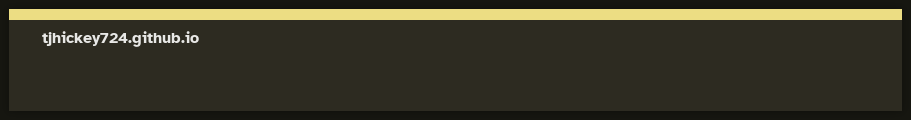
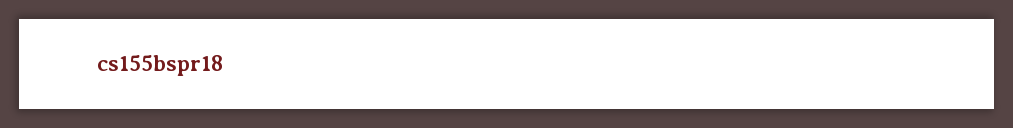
[42,31,199,47] tjhickey724.github.io -> [97,55,223,76] cs155bspr18

